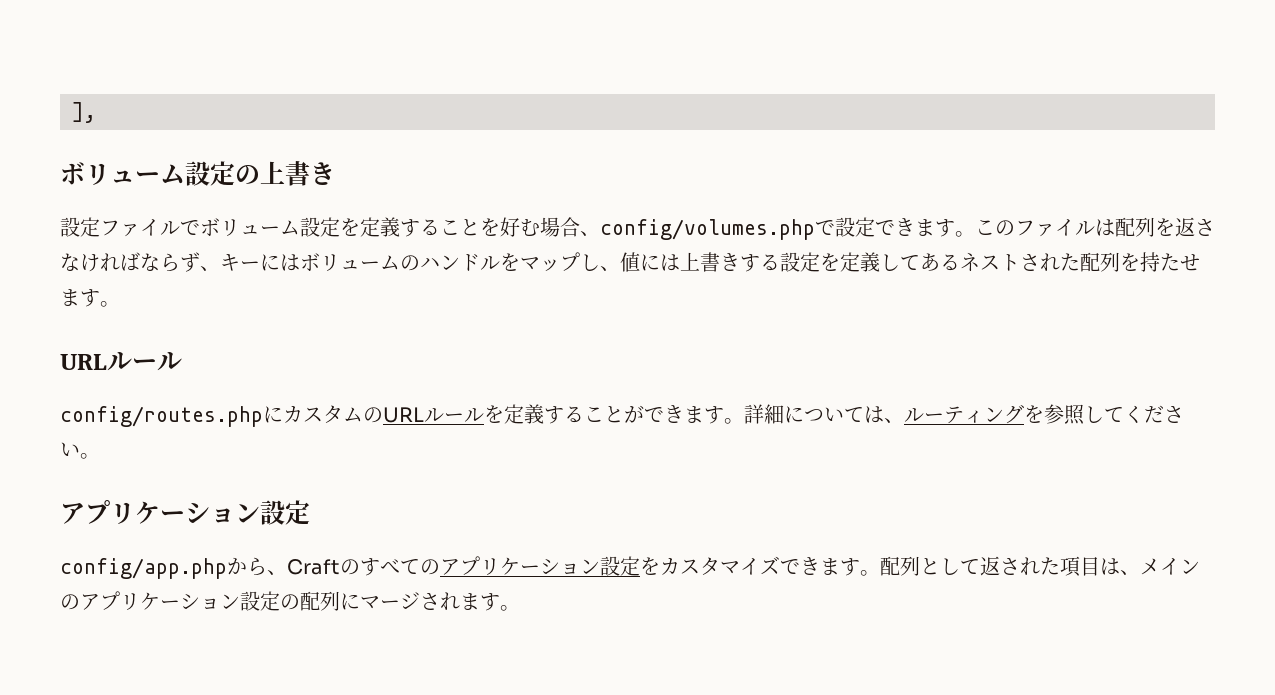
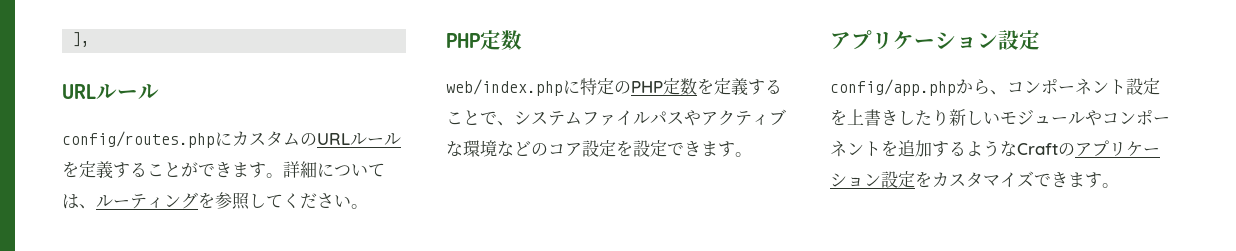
[60,161,335,186] [60,217,1215,240] [60,252,1200,272] [60,289,120,307] // ボリューム設定の上書き // 設定ファイルでボリューム設定を定義することを好む場合、config/volumes.phpで設定できます。このファイルは配列を返さなければならず、キーにはボリュームのハンドルをマップし、値には上書きする設定を定義してあるネストされた配列を持たせます。 -> (91, 39) none
(100, 456) none -> [446,30,522,50] [446,78,782,96] [446,109,786,126] [446,140,752,157] // PHP定数 // web/index.phpに特定のPHP定数を定義することで、システムファイルパスやアクティブな環境などのコア設定を設定できます。
[287,558,420,576] Craftのすべて -> [1007,78,1160,95] [830,109,1170,126] [830,140,1058,157] コンポーネント設定を上書きしたり新しいモジュールやコンポーネントを追加するようなCraft
[880,556,1200,577] [60,591,520,611] 配列として返された項目は、メインのアプリケーション設定の配列にマージされます。 -> (1119, 185) none

